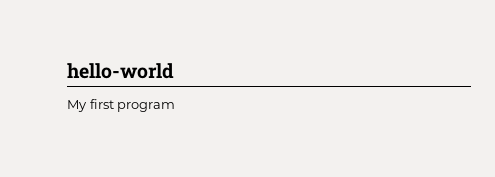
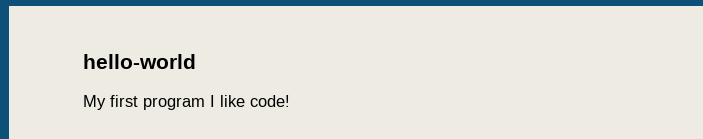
(176, 107) none -> [210,95,290,107] I like code!

